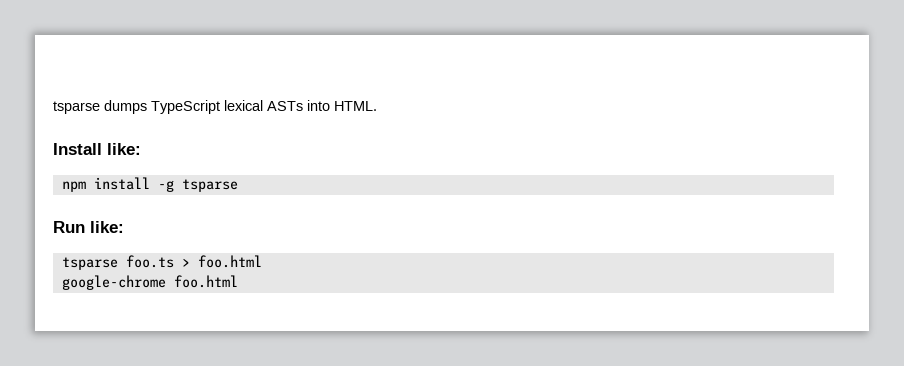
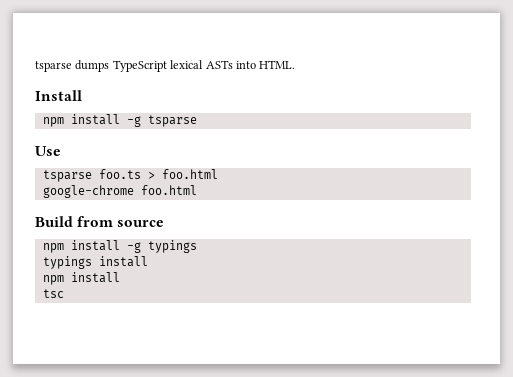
[107,143,141,155] like: -> (82, 95) none
[53,221,124,233] Run like: -> [35,146,61,156] Use
(238, 281) none -> [35,216,165,227] [42,240,197,253] [42,256,148,269] [42,272,120,285] [42,289,64,298] // Build from source // npm install -g typings // typings install // npm install // tsc

